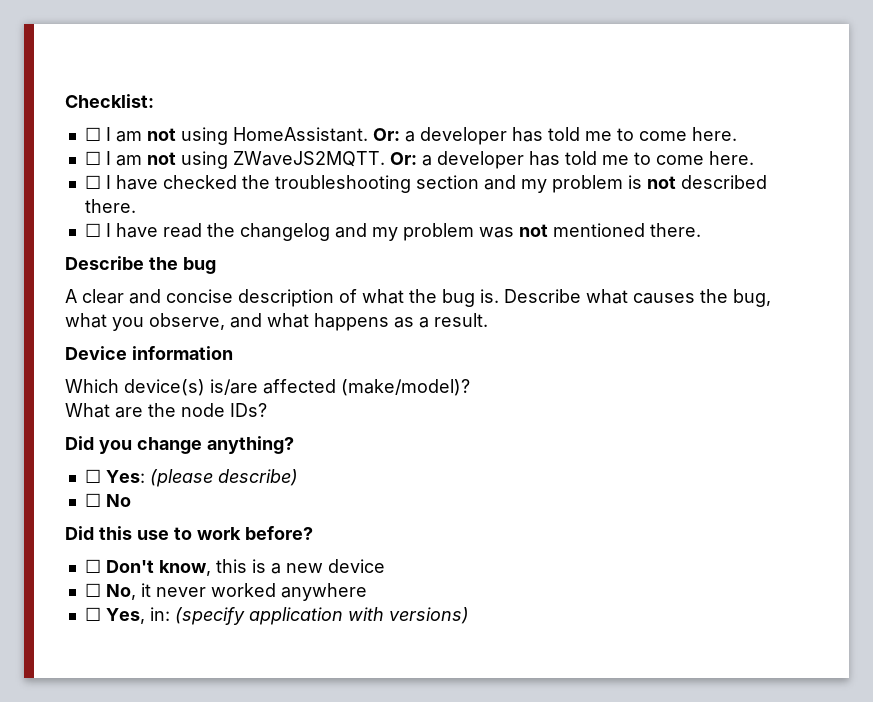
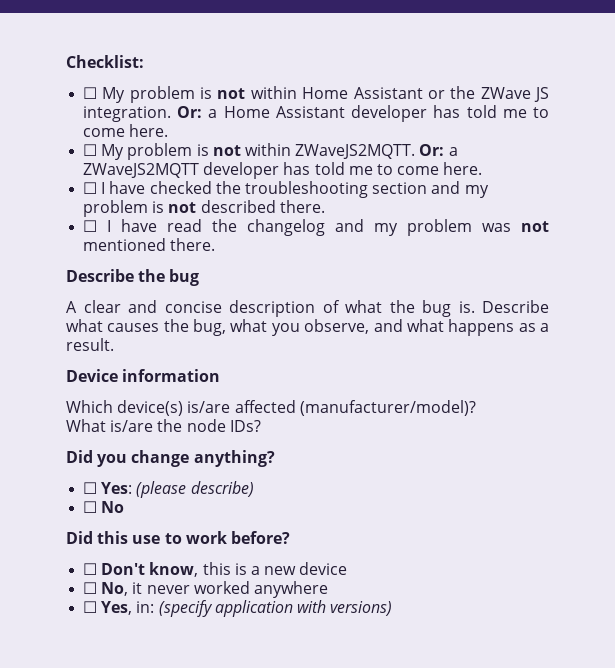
[105,127,737,145] [84,151,228,169] I am not using HomeAssistant. Or: a developer has told me to come here. // ☐ I am not using -> [102,86,549,103] [83,105,549,122] [83,124,169,137] [83,143,291,160] My problem is not within Home Assistant or the ZWave JS integration. Or: a Home Assistant developer has told me to come here. // ☐ My problem is not within
(432, 160) none -> [83,163,200,178] ZWaveJS2MQTT
[341,379,470,396] (make/model)? -> [299,400,476,416] (manufacturer/model)?
[115,407,143,418] are -> [110,420,154,432] is/are

